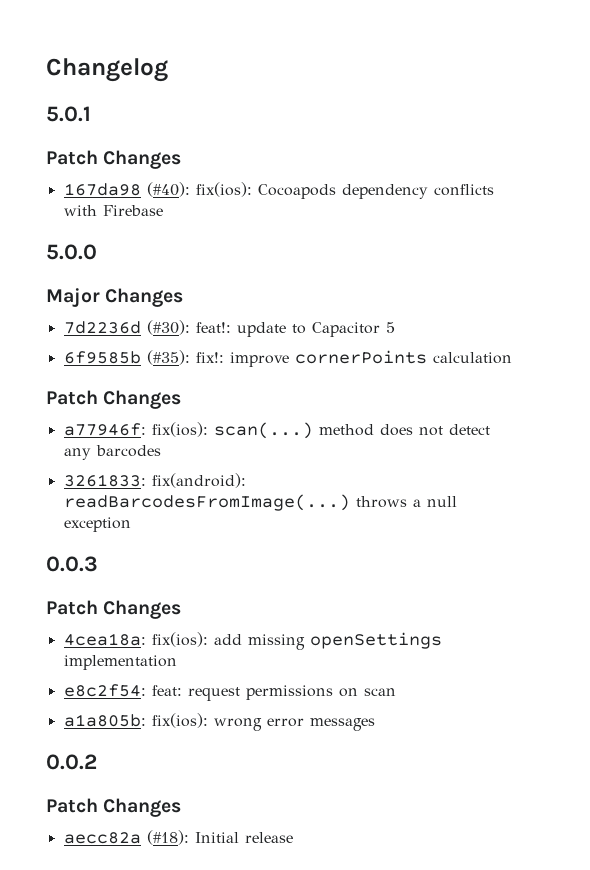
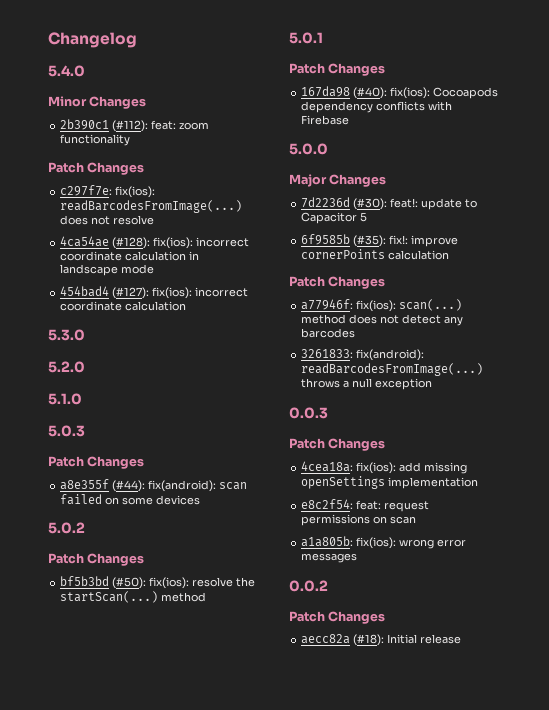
(168, 70) none -> [48,65,85,77] [48,96,147,109] [60,119,210,132] [60,134,131,146] [48,162,145,175] [60,185,156,198] [60,200,243,213] [60,215,155,225] [60,236,250,249] [60,251,200,261] [60,264,155,276] [60,286,249,299] [60,301,187,311] [48,329,85,341] [48,361,85,373] [48,393,82,405] [48,425,85,437] [48,456,145,469] [60,479,248,492] [60,494,201,505] [48,522,85,534] [48,553,145,566] [60,576,256,589] [60,591,207,603] // 5.4.0 // Minor Changes // 2b390c1 (#112): feat: zoom functionality // Patch Changes // c297f7e: fix(ios): readBarcodesFromImage(...) does not resolve // 4ca54ae (#128): fix(ios): incorrect coordinate calculation in landscape mode // 454bad4 (#127): fix(ios): incorrect coordinate calculation // 5.3.0 // 5.2.0 // 5.1.0 // 5.0.3 // Patch Changes // a8e355f (#44): fix(android): scan failed on some devices // 5.0.2 // Patch Changes // bf5b3bd (#50): fix(ios): resolve the startScan(...) method

